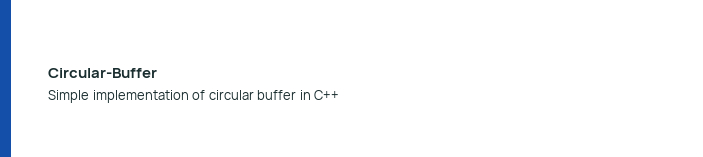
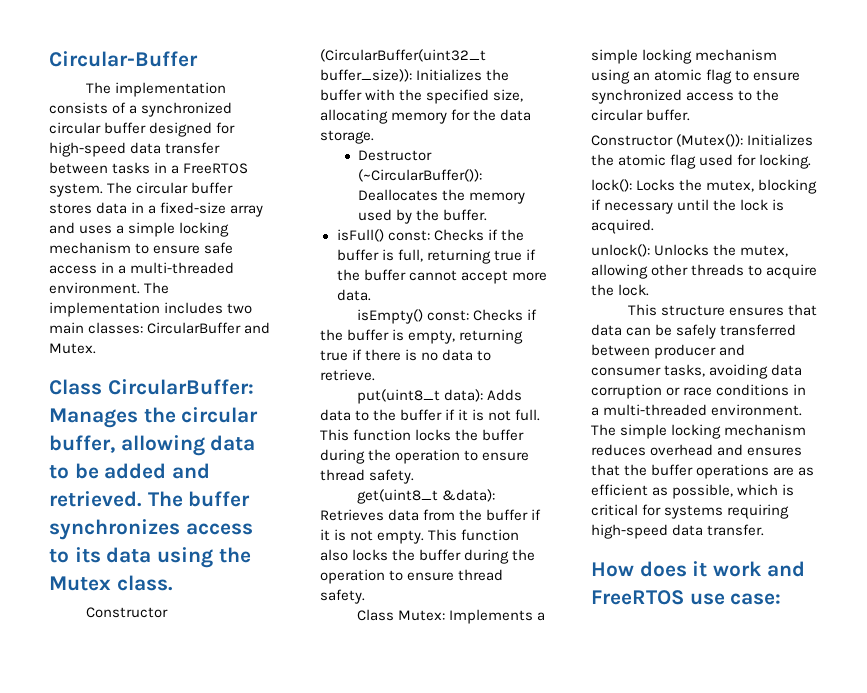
[48,90,340,103] Simple implementation of circular buffer in C++ -> [86,82,227,97] [49,102,233,117] [49,122,236,137] [49,142,221,157] [49,162,249,174] [49,182,234,197] [49,202,264,217] [49,222,230,237] [49,242,234,254] [49,262,235,274] [49,282,170,294] [49,302,253,317] [49,322,271,334] [49,343,96,354] [49,379,254,395] [49,407,259,428] [49,435,256,456] [49,463,211,479] [49,491,251,507] [49,519,253,540] [49,547,251,568] [49,575,173,591] [86,607,169,618] [320,49,486,62] [320,69,510,82] [320,89,524,104] [320,109,532,124] [320,130,374,144] [358,150,433,161] [358,169,483,182] [358,189,526,204] [358,209,488,224] [336,229,524,242] [336,249,536,264] [336,269,547,284] [336,289,371,301] [357,309,538,324] [320,329,524,344] [320,349,492,361] [320,369,375,381] [357,389,523,404] [320,409,541,421] [320,429,525,441] [320,449,530,464] [320,469,415,484] [357,489,496,504] [320,509,542,521] [320,529,520,544] [320,549,536,564] [320,569,504,584] [320,589,365,604] [357,609,546,624] [591,49,778,64] [591,69,801,84] [591,89,780,104] [591,109,691,121] [591,134,814,147] [591,154,812,169] [591,179,818,194] [591,199,785,214] [591,219,654,234] [591,244,789,257] [591,264,818,279] [591,284,650,296] [628,304,818,316] [591,324,797,339] [591,344,746,359] [591,364,803,379] [591,384,807,399] [591,404,803,416] [591,424,807,439] [591,444,803,456] [591,464,815,479] [591,484,795,499] [591,504,790,519] [591,524,765,539] [591,561,805,577] [591,590,782,605] The implementation consists of a synchronized circular buffer designed for high-speed data transfer between tasks in a FreeRTOS system. The circular buffer stores data in a fixed-size array and uses a simple locking mechanism to ensure safe access in a multi-threaded environment. The implementation includes two main classes: CircularBuffer and Mutex. // Class CircularBuffer: Manages the circular buffer, allowing data to be added and retrieved. The buffer synchronizes access to its data using the Mutex class. // Constructor (CircularBuffer(uint32_t buffer_size)): Initializes the buffer with the specified size, allocating memory for the data storage. // Destructor (~CircularBuffer()): Deallocates the memory used by the buffer. // isFull() const: Checks if the buffer is full, returning true if the buffer cannot accept more data. // isEmpty() const: Checks if the buffer is empty, returning true if there is no data to retrieve. // put(uint8_t data): Adds data to the buffer if it is not full. This function locks the buffer during the operation to ensure thread safety. // get(uint8_t &data): Retrieves data from the buffer if it is not empty. This function also locks the buffer during the operation to ensure thread safety. // Class Mutex: Implements a simple locking mechanism using an atomic flag to ensure synchronized access to the circular buffer. // Constructor (Mutex()): Initializes the atomic flag used for locking. // lock(): Locks the mutex, blocking if necessary until the lock is acquired. // unlock(): Unlocks the mutex, allowing other threads to acquire the lock. // This structure ensures that data can be safely transferred between producer and consumer tasks, avoiding data corruption or race conditions in a multi-threaded environment. The simple locking mechanism reduces overhead and ensures that the buffer operations are as efficient as possible, which is critical for systems requiring high-speed data transfer. // How does it work and FreeRTOS use case:

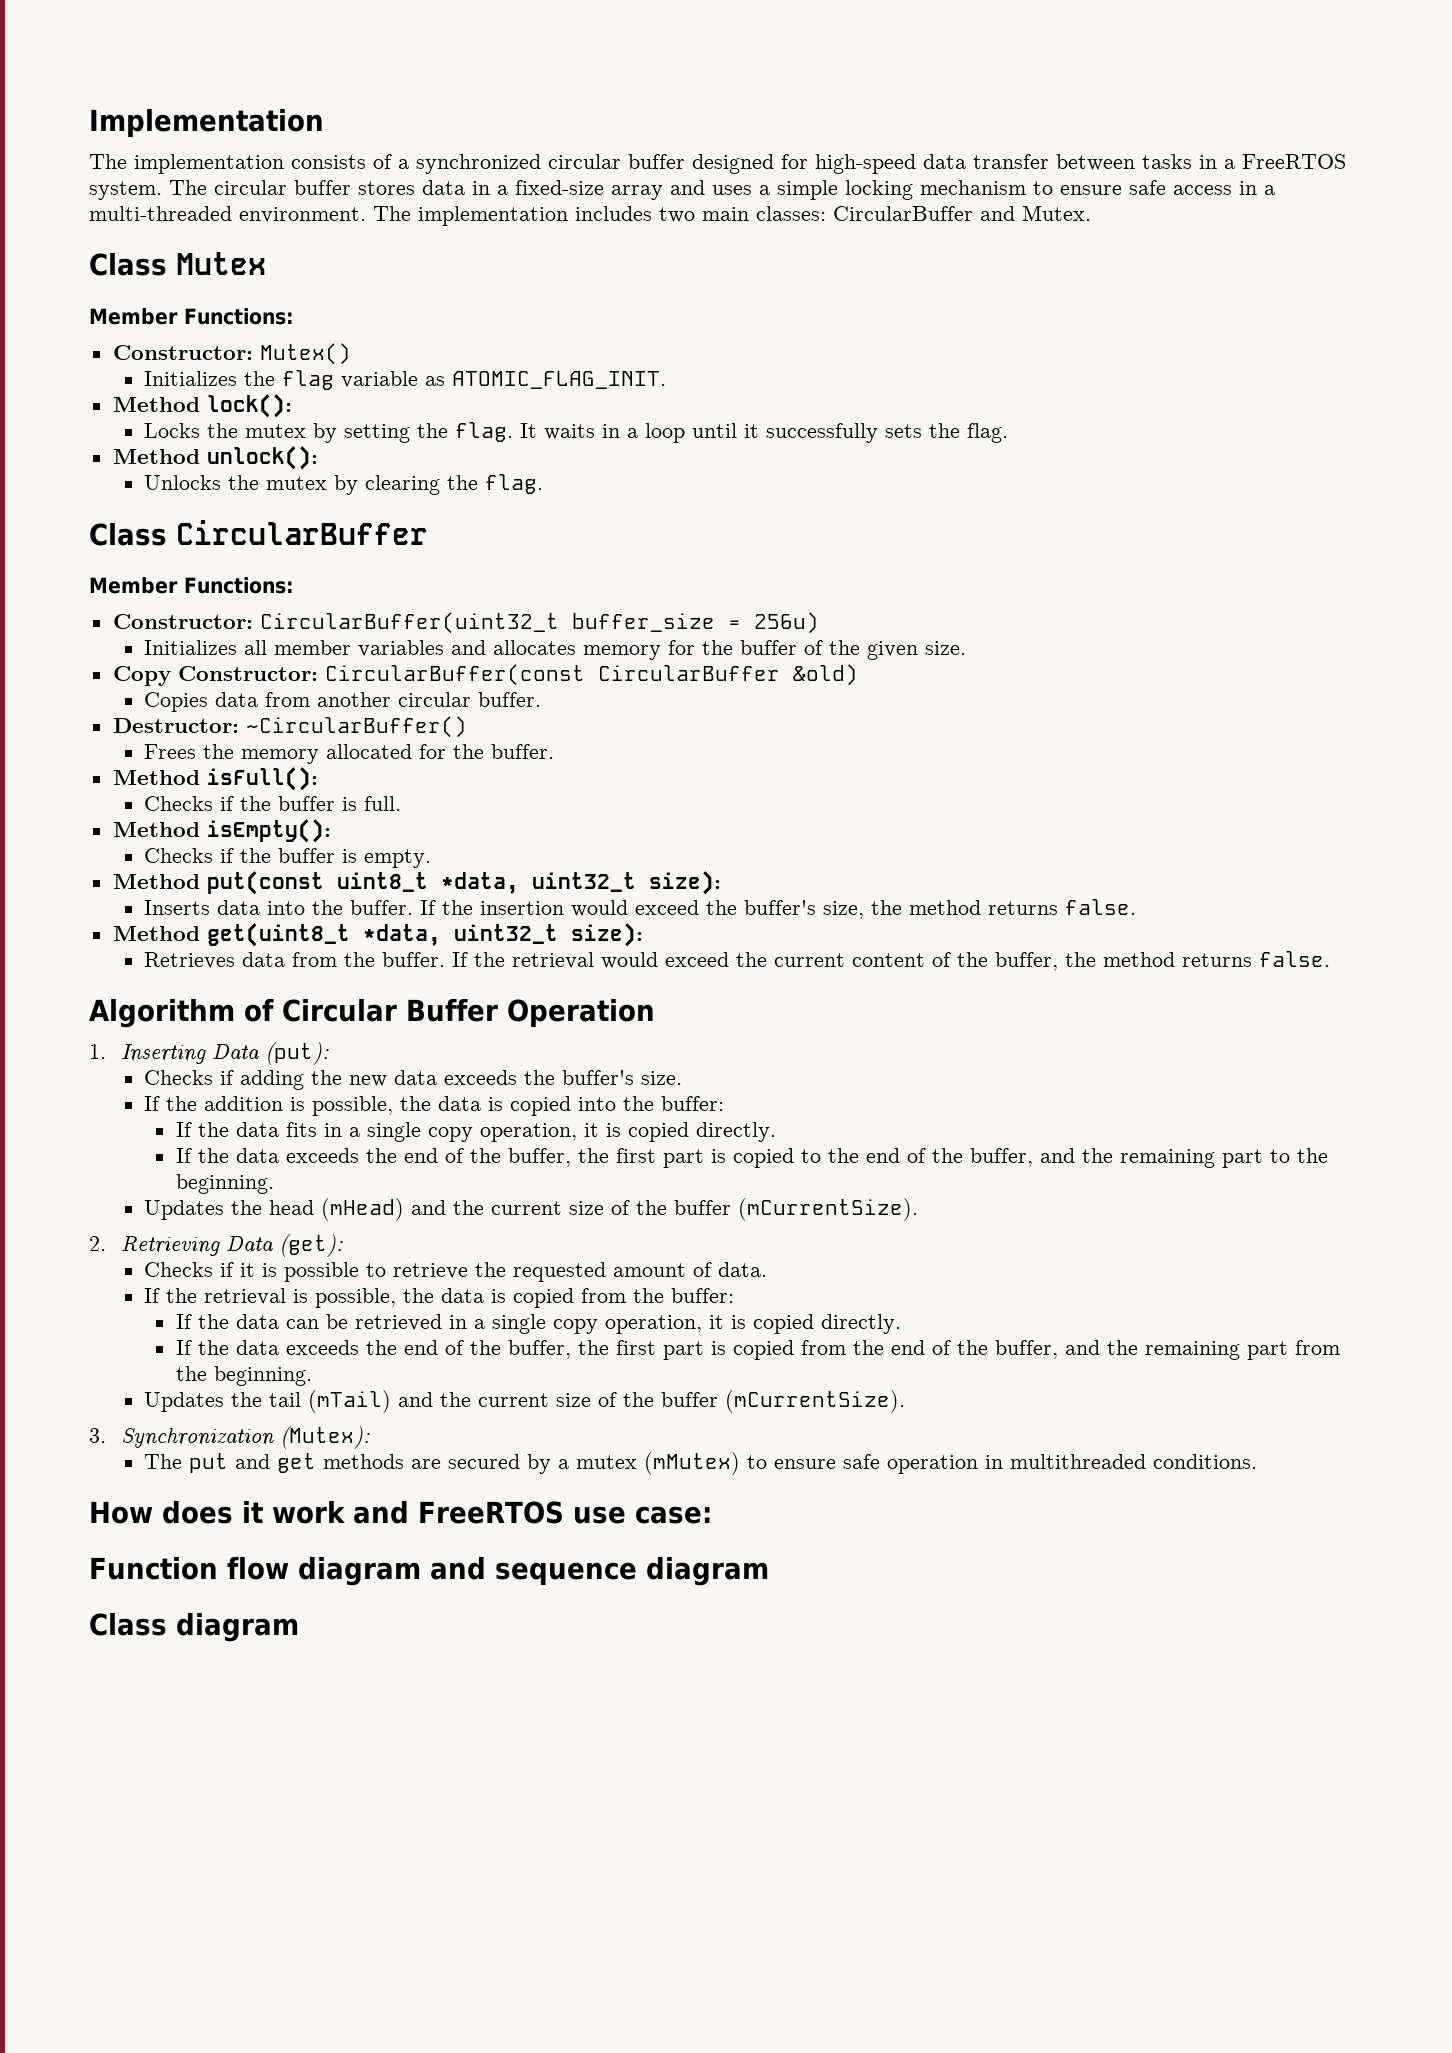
[49,51,198,67] Circular-Buffer -> [89,108,324,138] Implementation
[107,379,254,395] [49,407,259,428] [49,435,256,456] [49,463,211,479] [49,491,251,507] [49,519,253,540] [49,547,251,568] [49,575,173,591] [86,607,169,618] [320,49,486,62] [320,69,510,82] [320,89,524,104] [320,109,532,124] [320,130,374,144] [358,150,433,161] [358,169,483,182] [358,189,526,204] [358,209,413,224] CircularBuffer: Manages the circular buffer, allowing data to be added and retrieved. The buffer synchronizes access to its data using the Mutex class. // Constructor (CircularBuffer(uint32_t buffer_size)): Initializes the buffer with the specified size, allocating memory for the data storage. // Destructor (~CircularBuffer()): Deallocates the memory used by -> [176,252,266,275] [89,308,294,325] [112,343,351,365] [144,370,667,390] [112,394,292,418] [144,422,1009,443] [112,446,318,470] [144,474,544,495] [89,520,428,546] [89,577,294,594] [112,612,819,634] [144,640,967,660] [112,664,858,686] [144,692,542,712] [112,716,467,738] [144,744,447,764] Mutex // Member Functions: // Constructor: Mutex() // Initializes the flag variable as ATOMIC_FLAG_INIT. // Method lock(): // Locks the mutex by setting the flag. It waits in a loop until it successfully sets the flag. // Method unlock(): // Unlocks the mutex by clearing the flag. // Class CircularBuffer // Member Functions: // Constructor: CircularBuffer(uint32_t buffer_size = 256u) // Initializes all member variables and allocates memory for the buffer of the given size. // Copy Constructor: CircularBuffer(const CircularBuffer &old) // Copies data from another circular buffer. // Destructor: ~CircularBuffer() // Frees the memory allocated for
[336,229,524,242] [336,249,536,264] [336,269,547,284] [336,289,371,301] [357,309,538,324] [320,329,524,344] [320,349,492,361] [320,369,375,381] [357,389,523,404] [320,409,541,421] [320,429,525,441] [320,449,530,464] [320,469,415,484] [357,489,496,504] [320,509,542,521] [320,529,520,544] [320,549,536,564] [320,569,504,584] [320,589,365,604] [357,609,546,624] [591,49,778,64] [591,69,801,84] [591,89,780,104] [591,109,691,121] [591,134,814,147] [591,154,812,169] [591,179,818,194] [591,199,785,214] [591,219,654,234] [591,244,789,257] [591,264,818,279] [591,284,650,296] [628,304,818,316] [591,324,797,339] [591,344,746,359] [591,364,803,379] [591,384,807,399] [591,404,803,416] [591,424,807,439] [591,444,803,456] [591,464,815,479] [591,484,795,499] [591,504,790,519] [591,524,765,539] isFull() const: Checks if the buffer is full, returning true if the buffer cannot accept more data. // isEmpty() const: Checks if the buffer is empty, returning true if there is no data to retrieve. // put(uint8_t data): Adds data to the buffer if it is not full. This function locks the buffer during the operation to ensure thread safety. // get(uint8_t &data): Retrieves data from the buffer if it is not empty. This function also locks the buffer during the operation to ensure thread safety. // Class Mutex: Implements a simple locking mechanism using an atomic flag to ensure synchronized access to the circular buffer. // Constructor (Mutex()): Initializes the atomic flag used for locking. // lock(): Locks the mutex, blocking if necessary until the lock is acquired. // unlock(): Unlocks the mutex, allowing other threads to acquire the lock. // This structure ensures that data can be safely transferred between producer and consumer tasks, avoiding data corruption or race conditions in a multi-threaded environment. The simple locking mechanism reduces overhead and ensures that the buffer operations are as efficient as possible, which is critical for systems requiring high-speed data transfer. -> [112,767,318,791] [144,796,402,811] [112,819,331,843] [144,848,432,868] [112,871,721,895] [144,899,1137,919] [112,923,643,947] [144,951,1331,971] [89,998,655,1028] [89,1042,329,1065] [144,1070,683,1090] [144,1096,725,1116] [175,1122,776,1142] [175,1148,1328,1168] [175,1174,274,1194] [144,1198,919,1221] [89,1234,343,1257] [144,1262,768,1282] [144,1288,735,1308] [175,1314,901,1334] [175,1340,1340,1360] [175,1366,312,1386] [144,1390,906,1413] [89,1426,370,1449] [144,1452,1258,1475] Method isFull(): // Checks if the buffer is full. // Method isEmpty(): // Checks if the buffer is empty. // Method put(const uint8_t *data, uint32_t size): // Inserts data into the buffer. If the insertion would exceed the buffer's size, the method returns false. // Method get(uint8_t *data, uint32_t size): // Retrieves data from the buffer. If the retrieval would exceed the current content of the buffer, the method returns false. // Algorithm of Circular Buffer Operation // 1. Inserting Data (put): // Checks if adding the new data exceeds the buffer's size. // If the addition is possible, the data is copied into the buffer: // If the data fits in a single copy operation, it is copied directly. // If the data exceeds the end of the buffer, the first part is copied to the end of the buffer, and the remaining part to the beginning. // Updates the head (mHead) and the current size of the buffer (mCurrentSize). // 2. Retrieving Data (get): // Checks if it is possible to retrieve the requested amount of data. // If the retrieval is possible, the data is copied from the buffer: // If the data can be retrieved in a single copy operation, it is copied directly. // If the data exceeds the end of the buffer, the first part is copied from the end of the buffer, and the remaining part from the beginning. // Updates the tail (mTail) and the current size of the buffer (mCurrentSize). // 3. Synchronization (Mutex): // The put and get methods are secured by a mutex (mMutex) to ensure safe operation in multithreaded conditions.
(782, 599) none -> [89,1556,769,1586] [89,1612,299,1642] // Function flow diagram and sequence diagram // Class diagram

